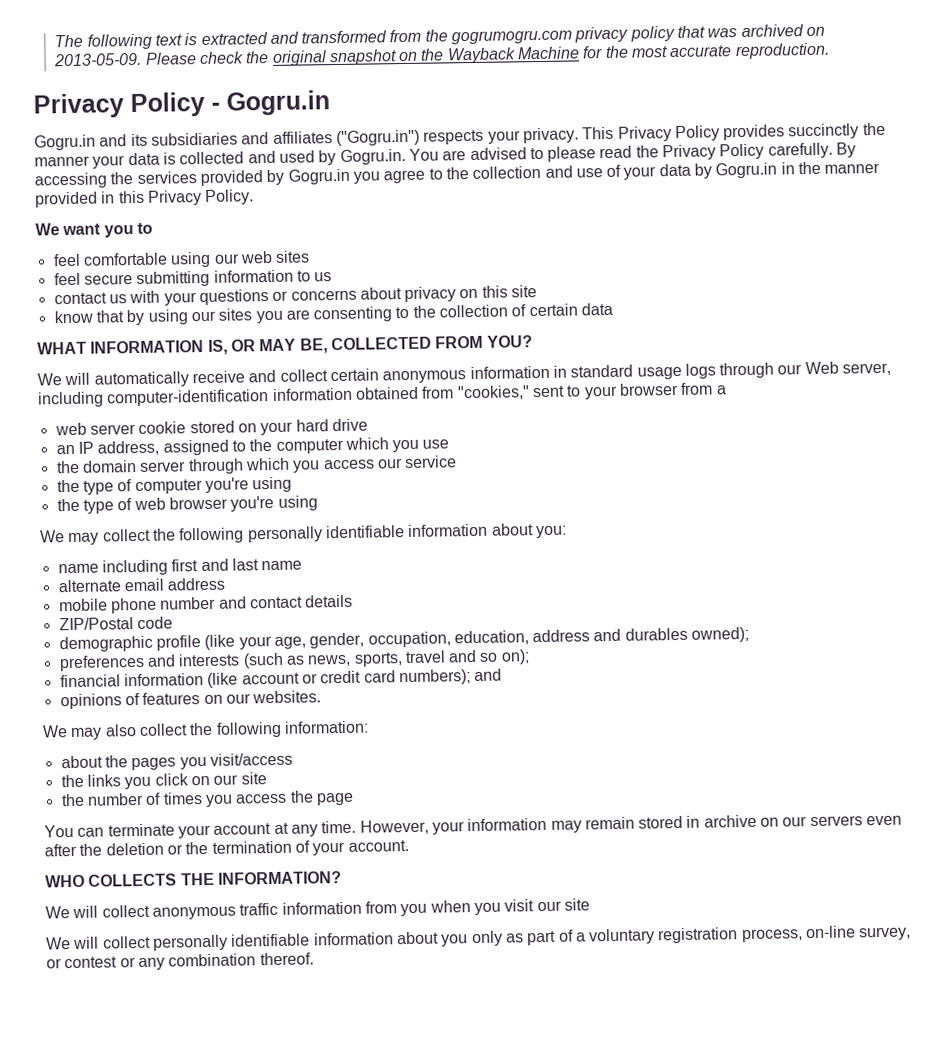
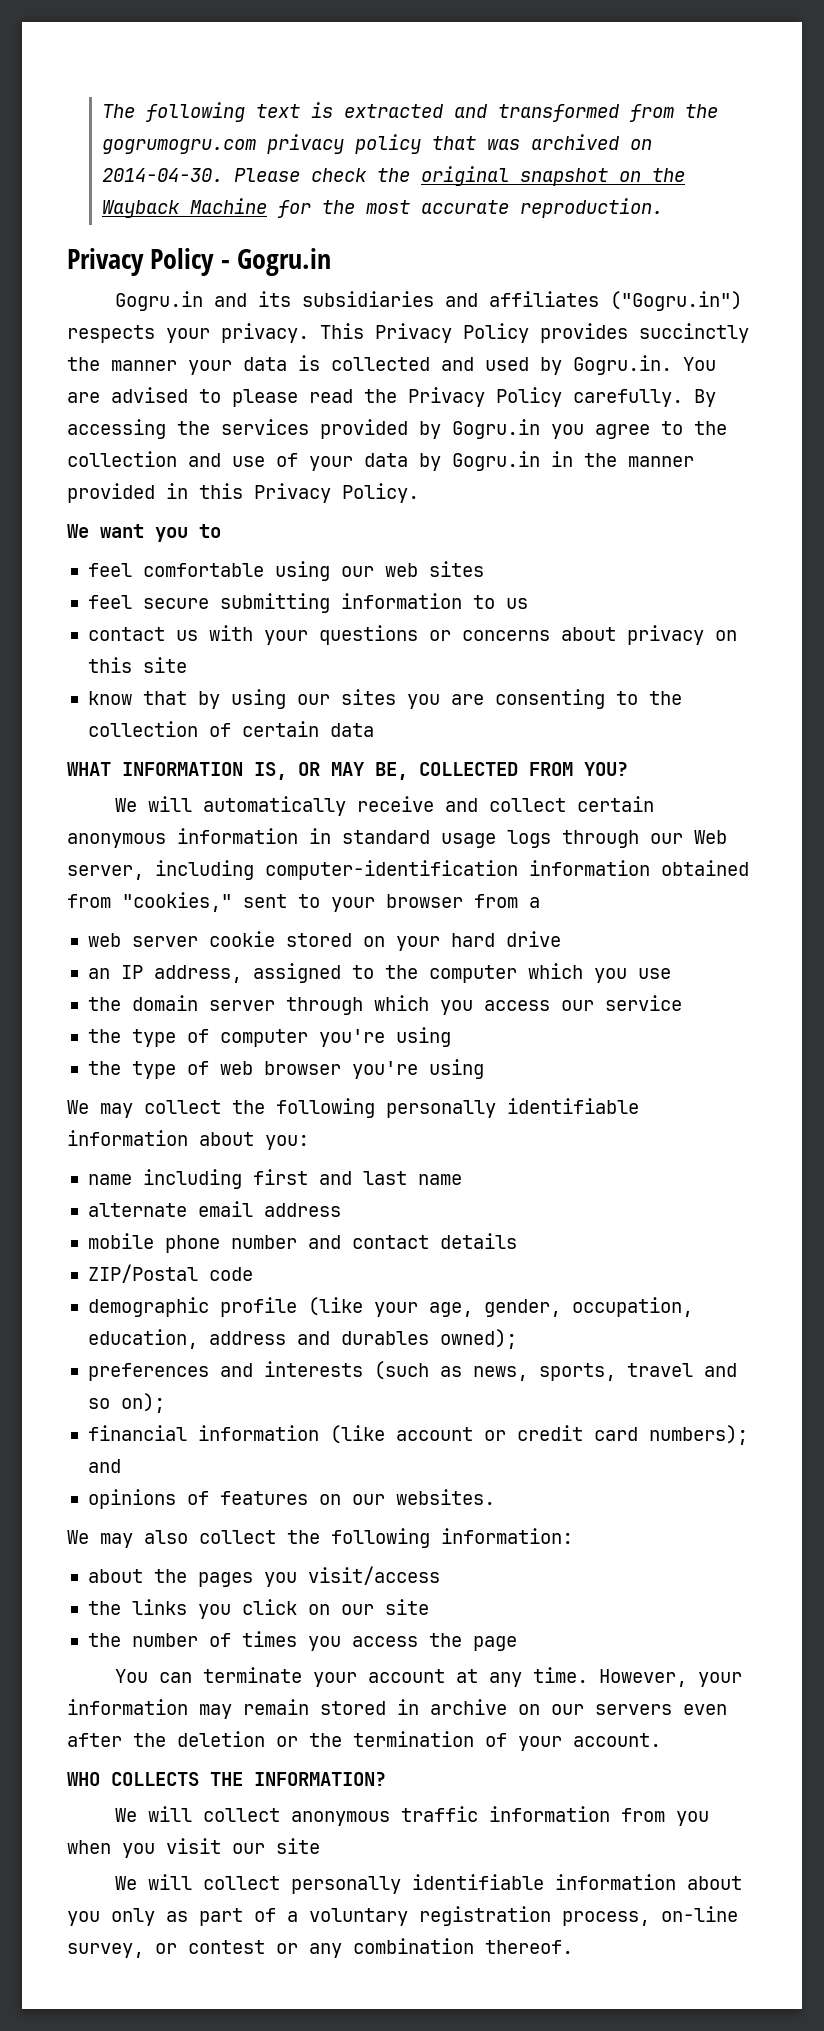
[53,52,143,67] 2013-05-09. -> [102,168,224,182] 2014-04-30.

